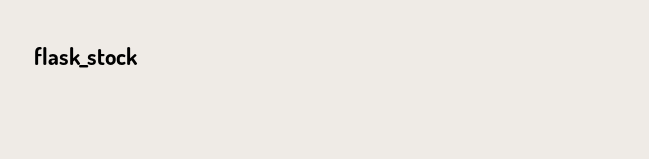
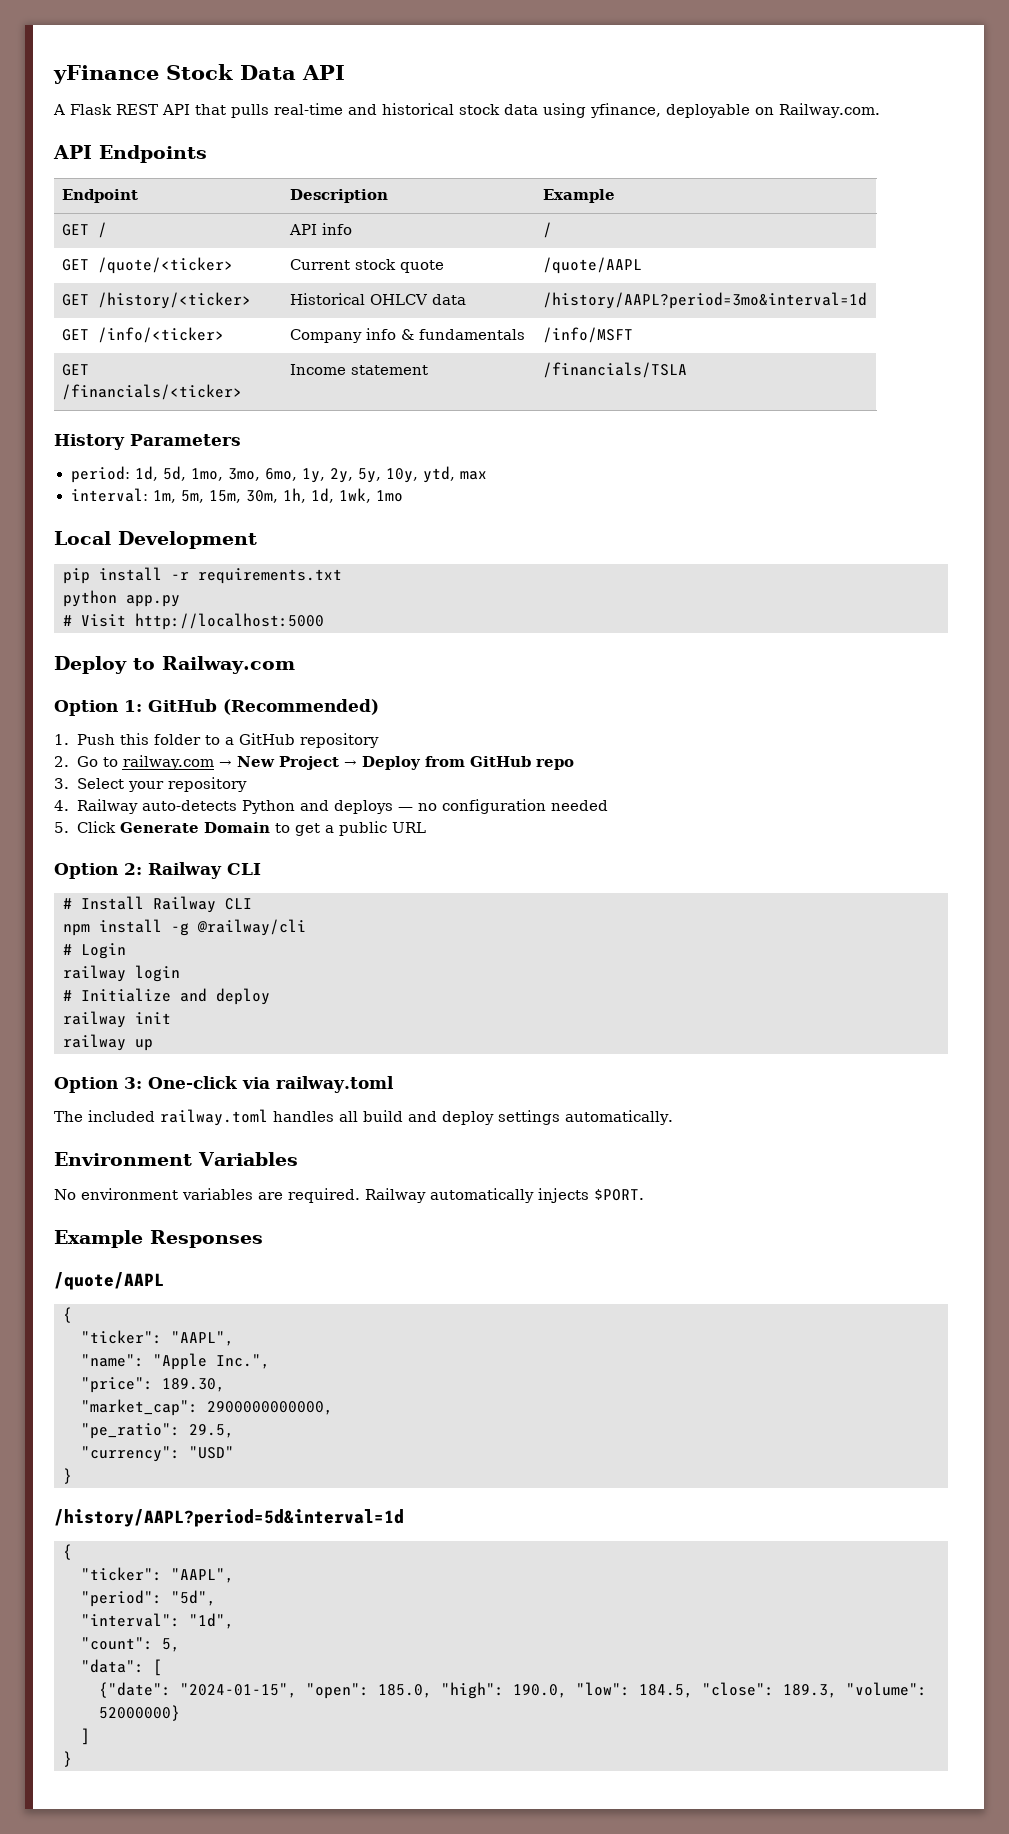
[34,47,138,68] flask_stock -> [53,64,345,84] [53,103,880,118] [53,145,207,163] [61,189,138,203] [289,189,388,203] [542,189,615,203] [61,222,107,238] [288,223,352,235] [542,222,552,238] [61,257,233,274] [289,259,444,273] [542,257,642,274] [61,292,251,309] [289,293,466,305] [542,292,867,309] [61,327,224,343] [289,328,525,343] [542,327,633,343] [61,364,89,376] [61,384,242,400] [289,364,428,375] [542,362,687,378] [54,434,241,450] [70,466,487,483] [70,488,403,503] [54,531,257,549] [63,567,342,584] [63,590,180,607] [63,613,324,630] [54,656,295,674] [54,699,379,716] [54,733,379,748] [54,755,575,770] [54,777,247,792] [54,799,608,814] [54,821,426,836] [54,862,261,879] [63,896,252,913] [63,919,306,936] [63,943,126,959] [63,965,180,982] [63,988,270,1005] [63,1011,171,1028] [63,1034,153,1051] [54,1076,394,1093] [54,1109,673,1126] [54,1152,298,1166] [54,1188,644,1203] [54,1230,263,1248] [54,1272,164,1290] [63,1307,72,1323] [81,1330,234,1346] [81,1353,270,1370] [81,1377,225,1393] [81,1399,333,1416] [81,1423,234,1439] [81,1446,234,1462] [63,1468,72,1484] [54,1509,404,1527] [63,1544,72,1560] [81,1567,234,1583] [81,1590,216,1607] [81,1613,234,1629] [81,1637,180,1652] [81,1659,162,1676] [99,1682,927,1699] [99,1705,180,1721] [81,1728,90,1745] [63,1751,72,1767] yFinance Stock Data API // A Flask REST API that pulls real-time and historical stock data using yfinance, deployable on Railway.com. // API Endpoints // Endpoint | Description | Example // GET / | API info | / // GET /quote/<ticker> | Current stock quote | /quote/AAPL // GET /history/<ticker> | Historical OHLCV data | /history/AAPL?period=3mo&interval=1d // GET /info/<ticker> | Company info & fundamentals | /info/MSFT // GET /financials/<ticker> | Income statement | /financials/TSLA // History Parameters // period: 1d, 5d, 1mo, 3mo, 6mo, 1y, 2y, 5y, 10y, ytd, max // interval: 1m, 5m, 15m, 30m, 1h, 1d, 1wk, 1mo // Local Development // pip install -r requirements.txt // python app.py // # Visit http://localhost:5000 // Deploy to Railway.com // Option 1: GitHub (Recommended) // 1. Push this folder to a GitHub repository // 2. Go to railway.com → New Project → Deploy from GitHub repo // 3. Select your repository // 4. Railway auto-detects Python and deploys — no configuration needed // 5. Click Generate Domain to get a public URL // Option 2: Railway CLI // # Install Railway CLI // npm install -g @railway/cli // # Login // railway login // # Initialize and deploy // railway init // railway up // Option 3: One-click via railway.toml // The included railway.toml handles all build and deploy settings automatically. // Environment Variables // No environment variables are required. Railway automatically injects $PORT. // Example Responses // /quote/AAPL // { // "ticker": "AAPL", // "name": "Apple Inc.", // "price": 189.30, // "market_cap": 2900000000000, // "pe_ratio": 29.5, // "currency": "USD" // } // /history/AAPL?period=5d&interval=1d // { // "ticker": "AAPL", // "period": "5d", // "interval": "1d", // "count": 5, // "data": [ // {"date": "2024-01-15", "open": 185.0, "high": 190.0, "low": 184.5, "close": 189.3, "volume": 52000000} // ] // }

